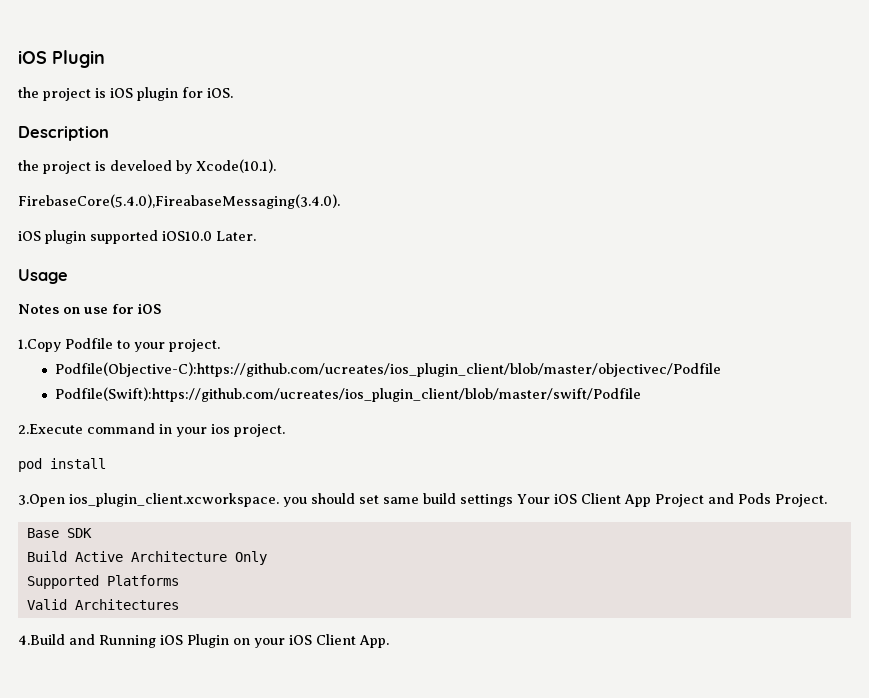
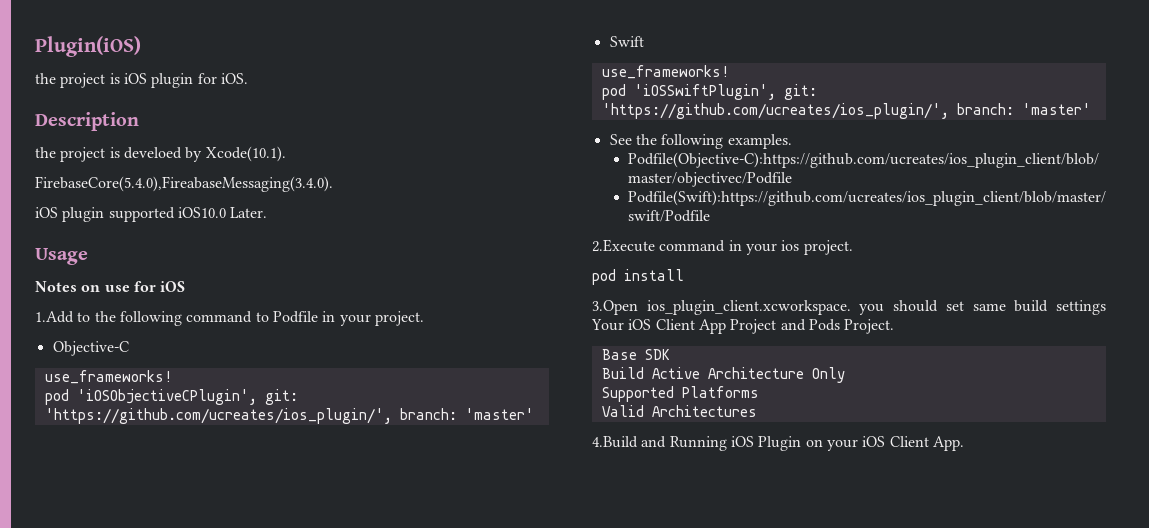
[18,50,105,68] iOS Plugin -> [35,36,141,57] Plugin(iOS)
[18,338,220,352] 1.Copy Podfile to your project. -> [35,311,424,326] [52,341,129,356] [44,370,173,384] [44,389,298,405] [44,408,534,424] [609,36,644,47] [601,65,730,79] [601,84,817,100] [601,103,1091,119] [609,134,792,149] 1.Add to the following command to Podfile in your project. // Objective-C // use_frameworks! // pod 'iOSObjectiveCPlugin', git: 'https://github.com/ucreates/ios_plugin/', branch: 'master' // Swift // use_frameworks! // pod 'iOSSwiftPlugin', git: 'https://github.com/ucreates/ios_plugin/', branch: 'master' // See the following examples.

